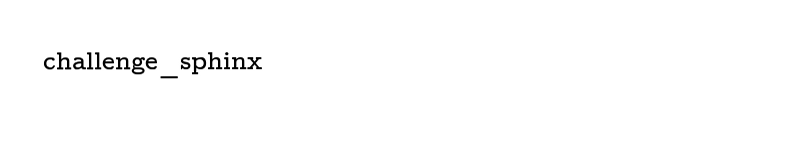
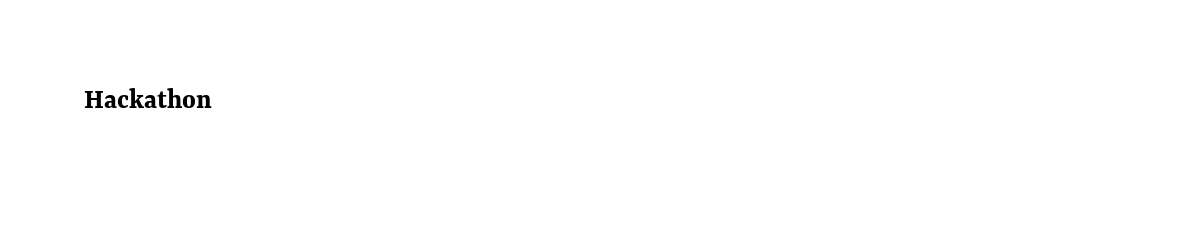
[42,52,263,79] challenge_sphinx -> [84,88,212,108] Hackathon

